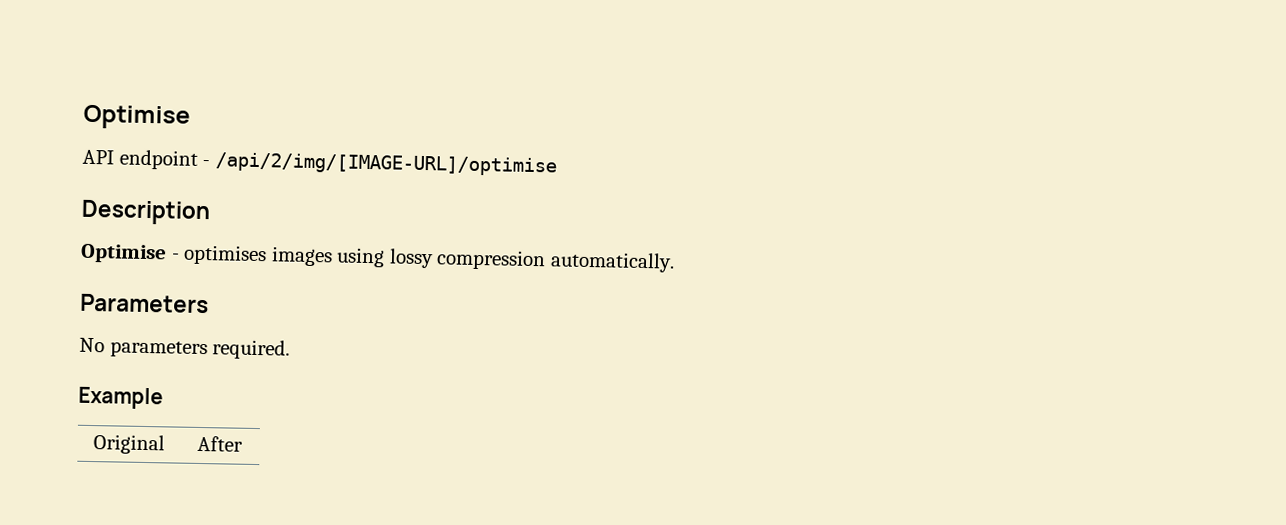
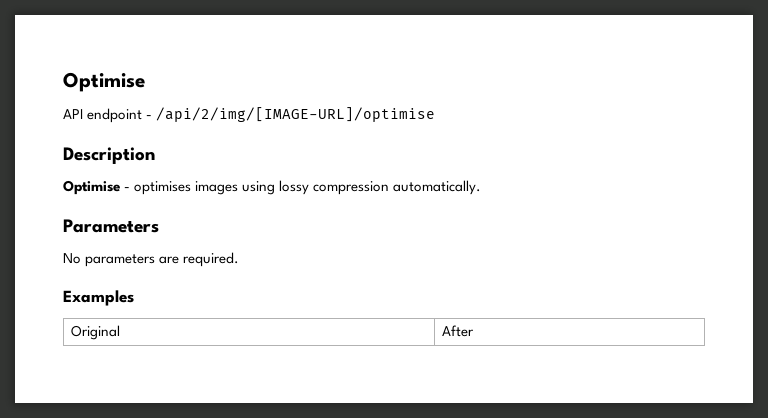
(208, 349) none -> [159,256,180,264] are
[78,386,163,410] Example -> [63,290,134,306] Examples

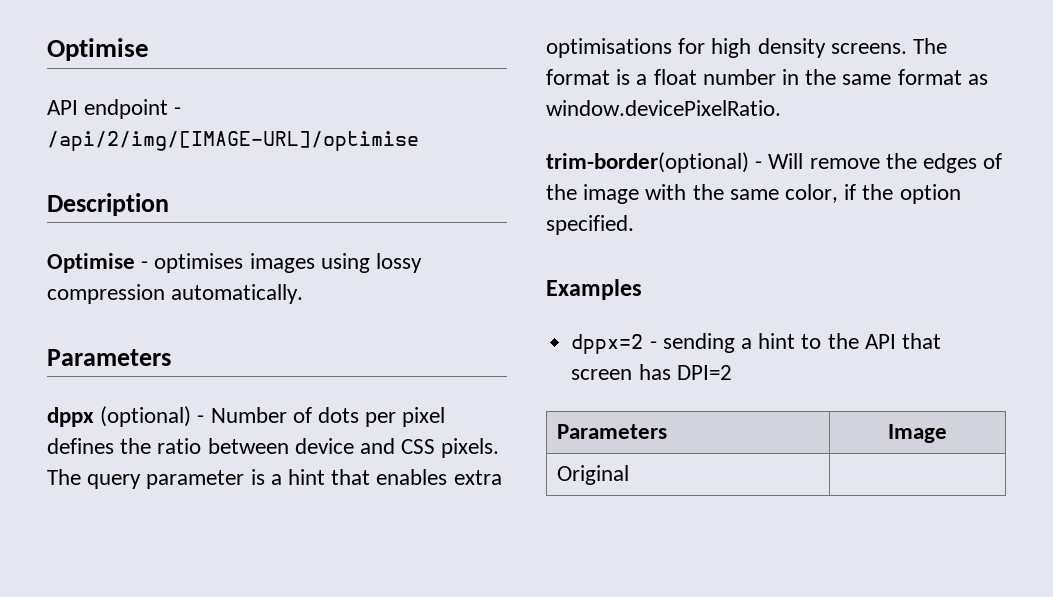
[63,252,240,267] [63,290,134,306] No parameters are required. // Examples -> [47,406,446,427] [47,438,500,458] [47,469,502,489] [546,38,948,58] [546,69,988,85] [546,100,781,116] [546,152,1003,173] [546,184,961,204] [546,215,634,235] [546,279,642,300] [571,333,941,354] [571,364,732,380] [557,424,668,439] [888,424,947,443] dppx (optional) - Number of dots per pixel defines the ratio between device and CSS pixels. The query parameter is a hint that enables extra optimisations for high density screens. The format is a float number in the same format as window.devicePixelRatio. // trim-border(optional) - Will remove the edges of the image with the same color, if the option specified. // Examples // dppx=2 - sending a hint to the API that screen has DPI=2 // Parameters | Image
[442,325,475,337] After -> (630, 475) none

